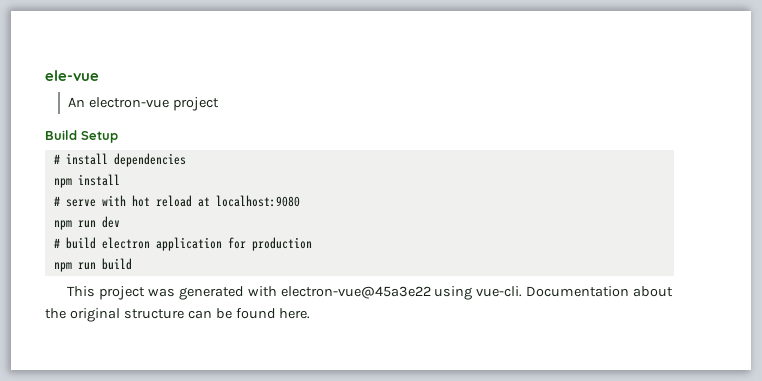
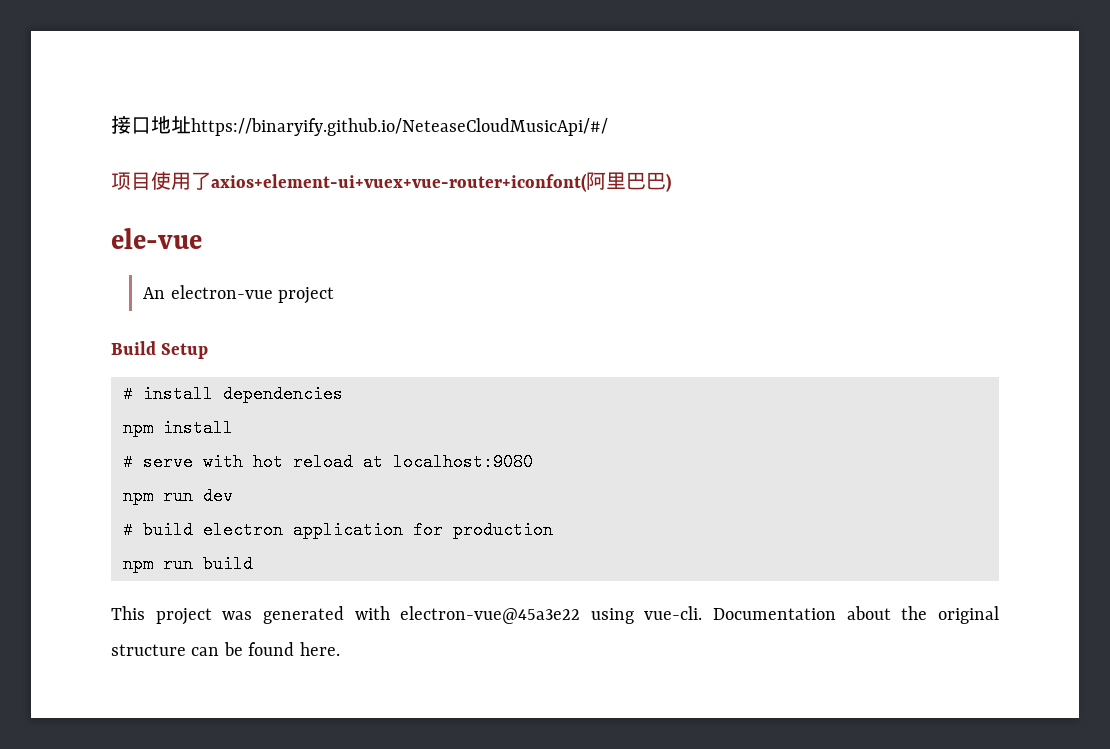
(45, 75) none -> [111,115,608,136] [111,171,671,192] 接口地址https://binaryify.github.io/NeteaseCloudMusicApi/#/ // 项目使用了axios+element-ui+vuex+vue-router+iconfont(阿里巴巴) //

